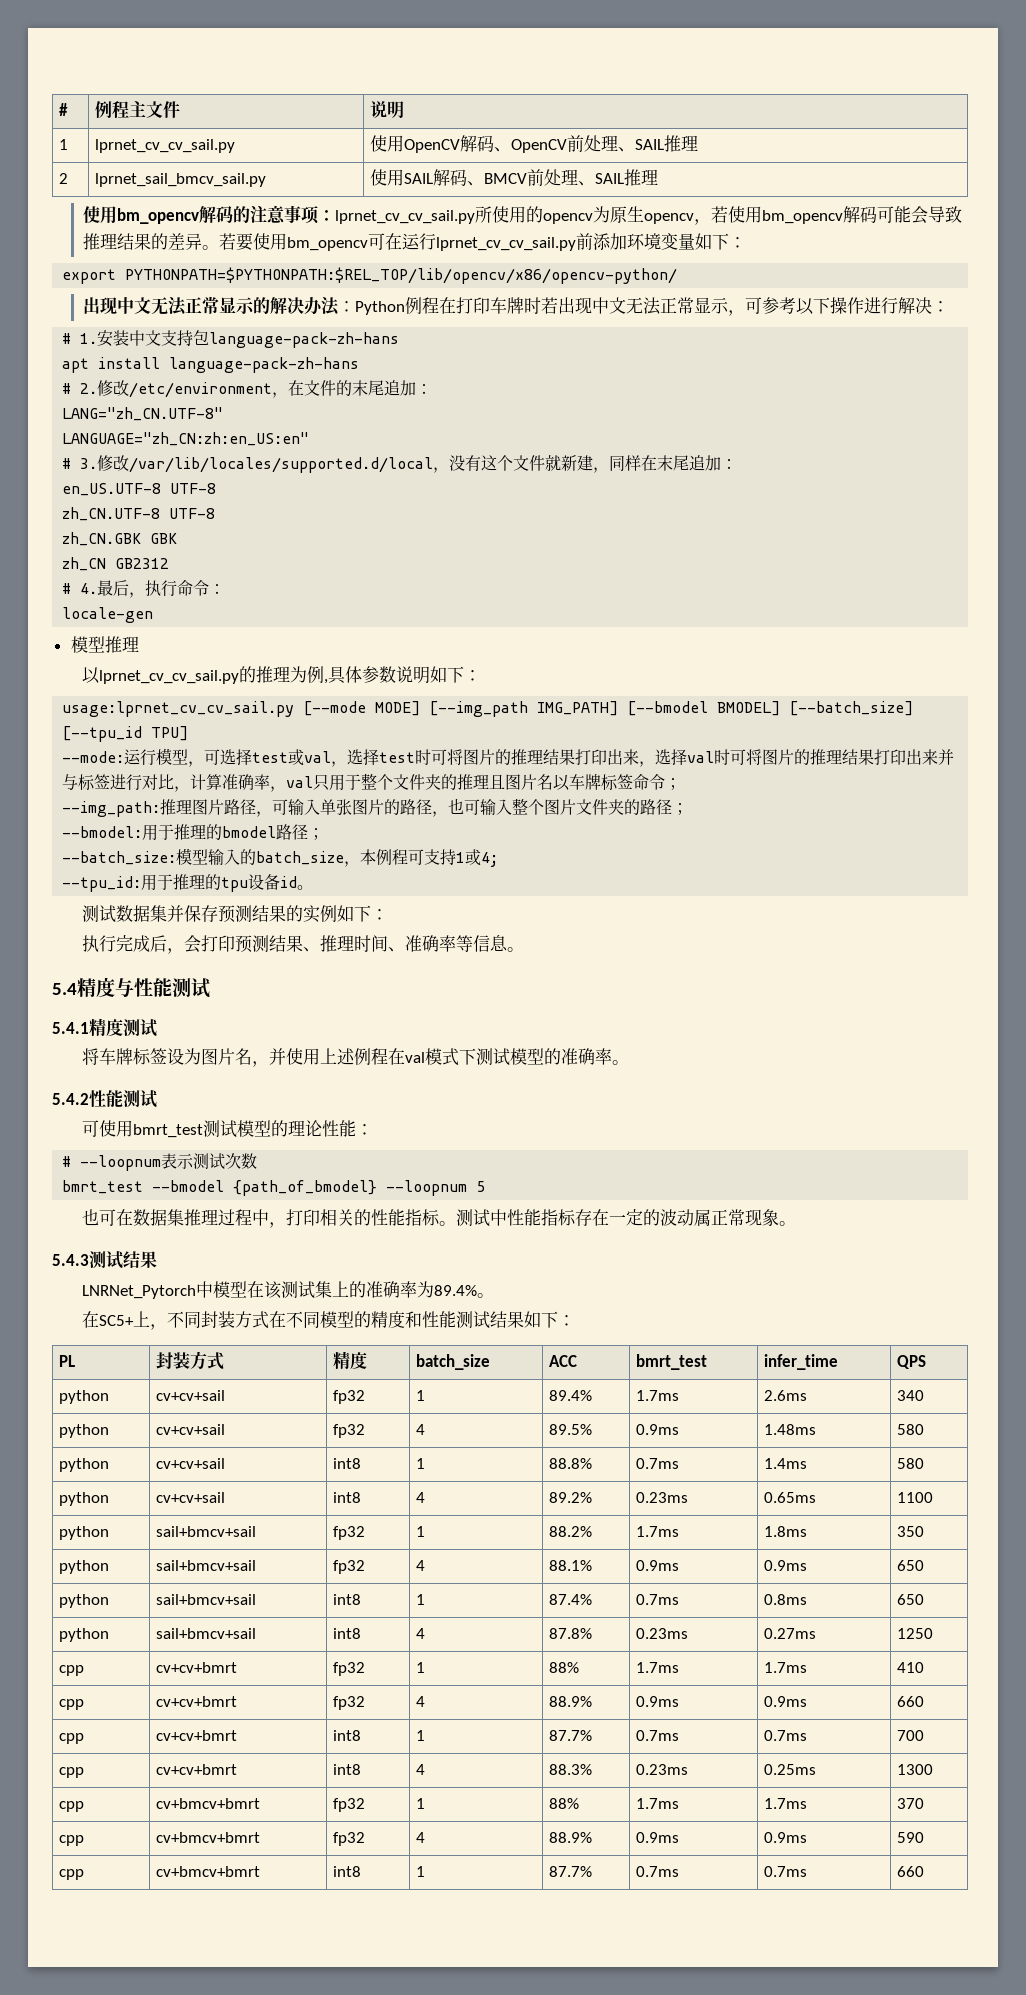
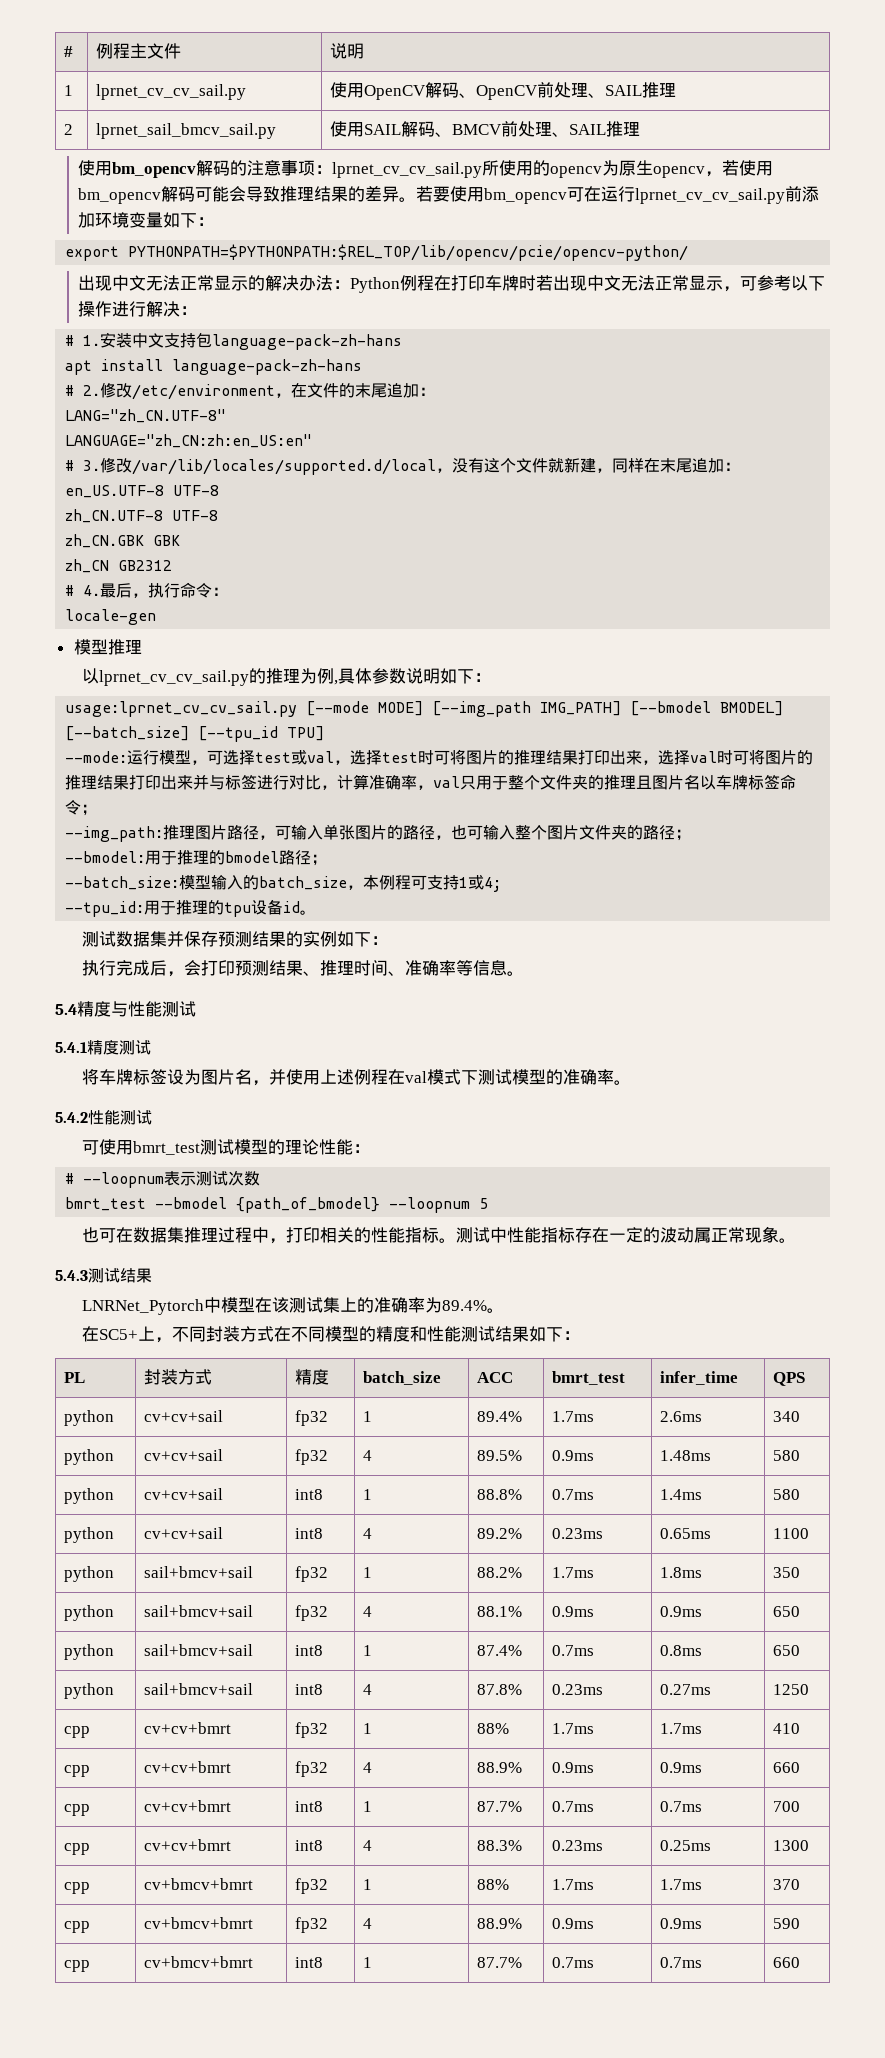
[125,267,678,284] PYTHONPATH=$PYTHONPATH:$REL_TOP/lib/opencv/x86/opencv-python/ -> [128,244,689,261] PYTHONPATH=$PYTHONPATH:$REL_TOP/lib/opencv/pcie/opencv-python/

